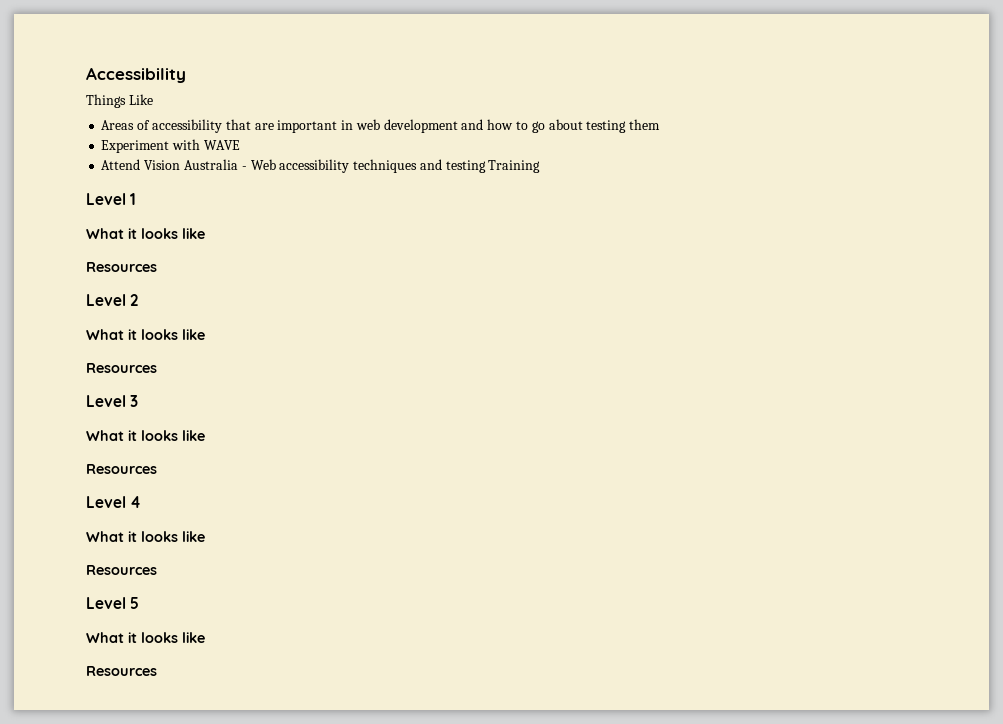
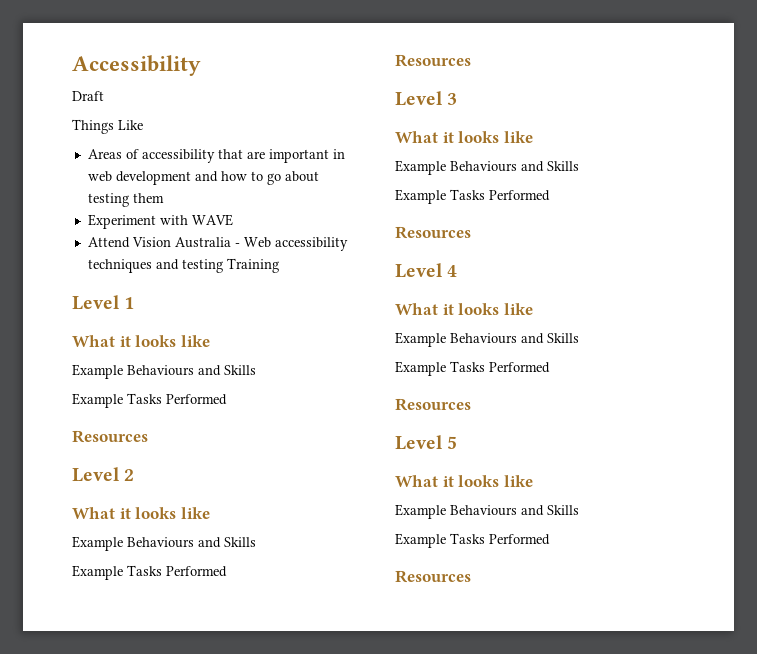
(186, 75) none -> [72,91,104,101] // Draft
(205, 233) none -> [72,364,256,379] [72,393,227,408] // Example Behaviours and Skills // Example Tasks Performed
(205, 334) none -> [72,536,256,551] [72,565,227,580] // Example Behaviours and Skills // Example Tasks Performed
(205, 435) none -> [395,160,579,175] [395,189,550,204] // Example Behaviours and Skills // Example Tasks Performed
(205, 536) none -> [395,332,579,347] [395,361,550,376] // Example Behaviours and Skills // Example Tasks Performed
(205, 637) none -> [395,504,579,519] [395,533,550,548] // Example Behaviours and Skills // Example Tasks Performed

